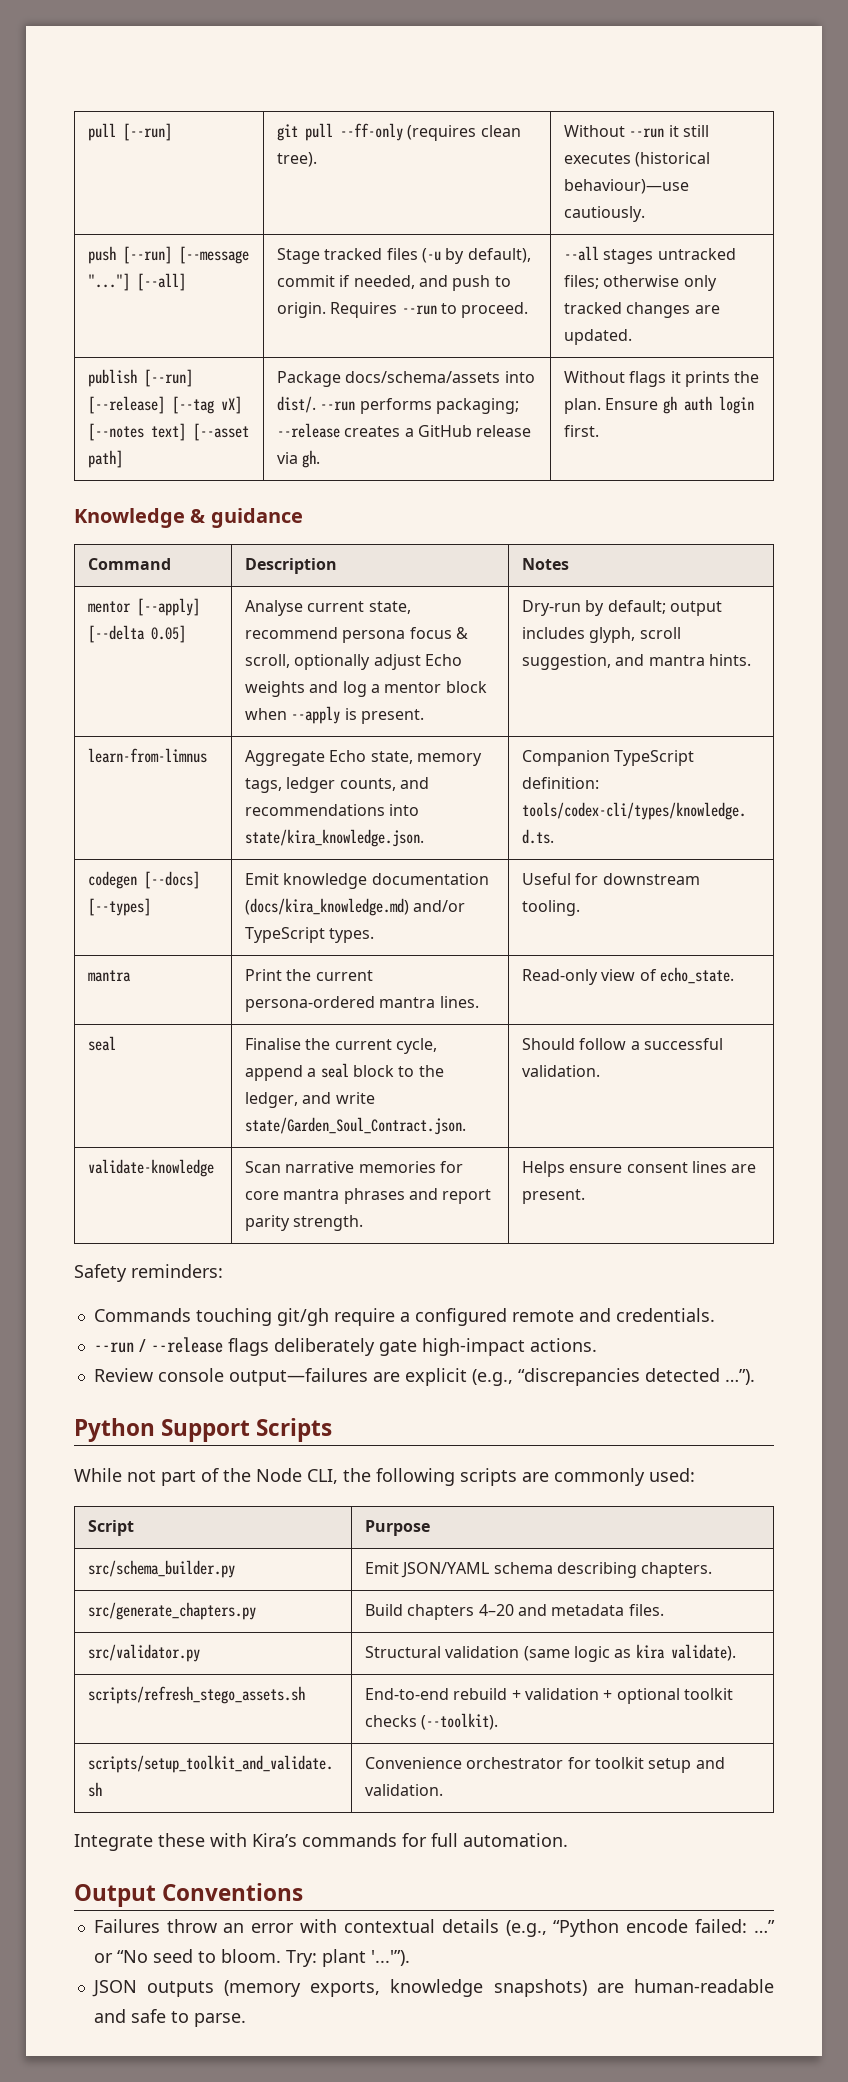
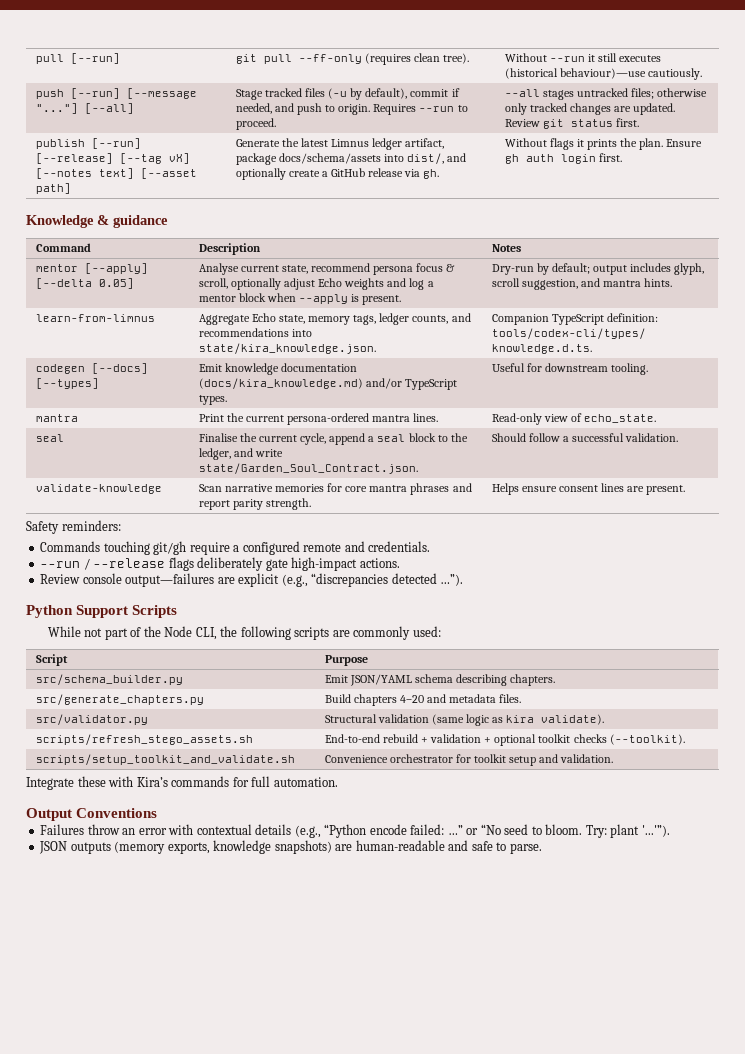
(633, 337) none -> [504,118,639,129] Review git status first.
[277,371,535,387] [277,396,520,414] [277,423,401,438] Package docs/schema/assets into dist/. --run performs packaging; --release creates -> [235,138,445,150] [235,153,467,165] [235,168,320,180] Generate the latest Limnus ledger artifact, package docs/schema/assets into dist/, and optionally create

